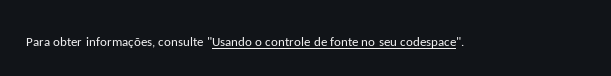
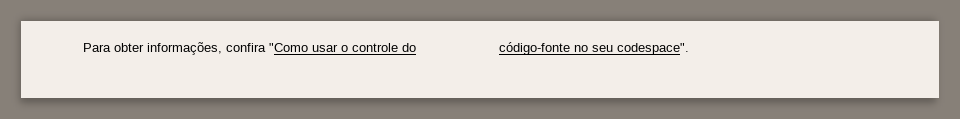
[158,37,358,46] consulte "Usando o controle de fonte -> [226,42,570,55] confira "Como usar o controle do código-fonte

